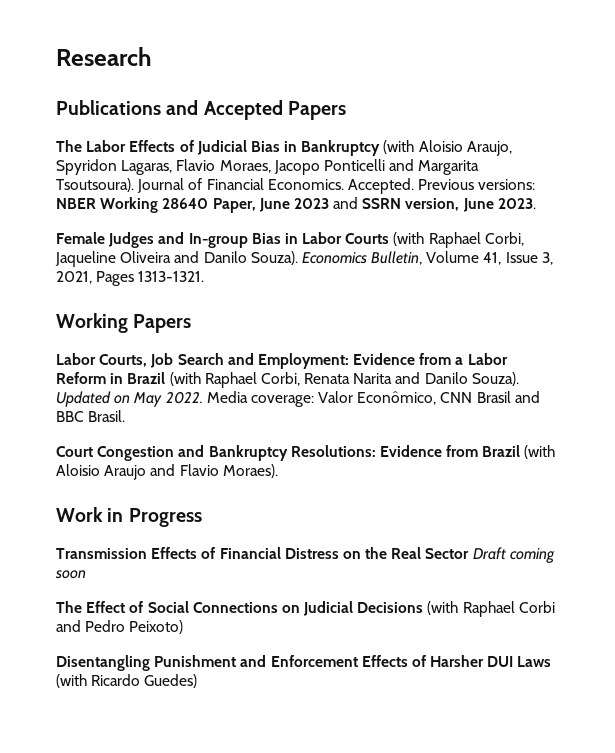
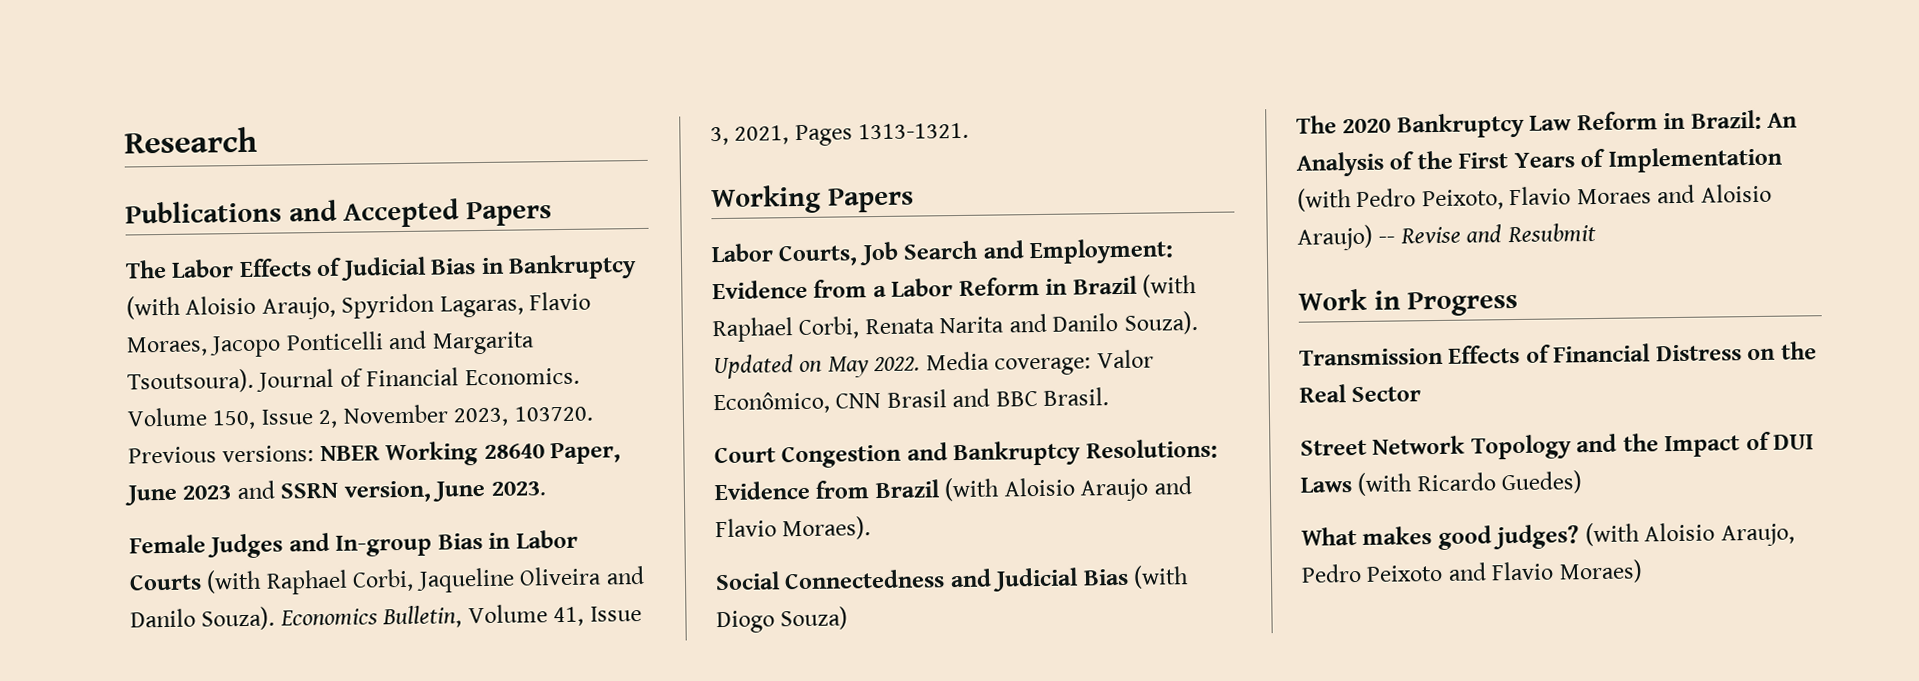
[347,178,414,194] Accepted. -> [127,404,593,430] Volume 150, Issue 2, November 2023, 103720.
(278, 471) none -> [715,565,1190,592] [716,606,849,634] [1296,109,1798,139] [1296,146,1782,177] [1297,183,1772,212] [1297,222,1596,251] // Social Connectedness and Judicial Bias (with Diogo Souza) // The 2020 Bankruptcy Law Reform in Brazil: An Analysis of the First Years of Implementation (with Pedro Peixoto, Flavio Moraes and Aloisio Araujo) -- Revise and Resubmit
[472,547,555,563] [55,570,86,579] [56,601,555,617] [56,620,184,634] [56,655,485,671] Draft coming soon // The Effect of Social Connections on Judicial Decisions (with Raphael Corbi and Pedro Peixoto) // Disentangling Punishment and Enforcement Effects of Harsher -> [1300,431,1771,460] // Street Network Topology and the Impact of
(198, 681) none -> [1301,522,1795,551] [1301,559,1643,584] // What makes good judges? (with Aloisio Araujo, Pedro Peixoto and Flavio Moraes)

